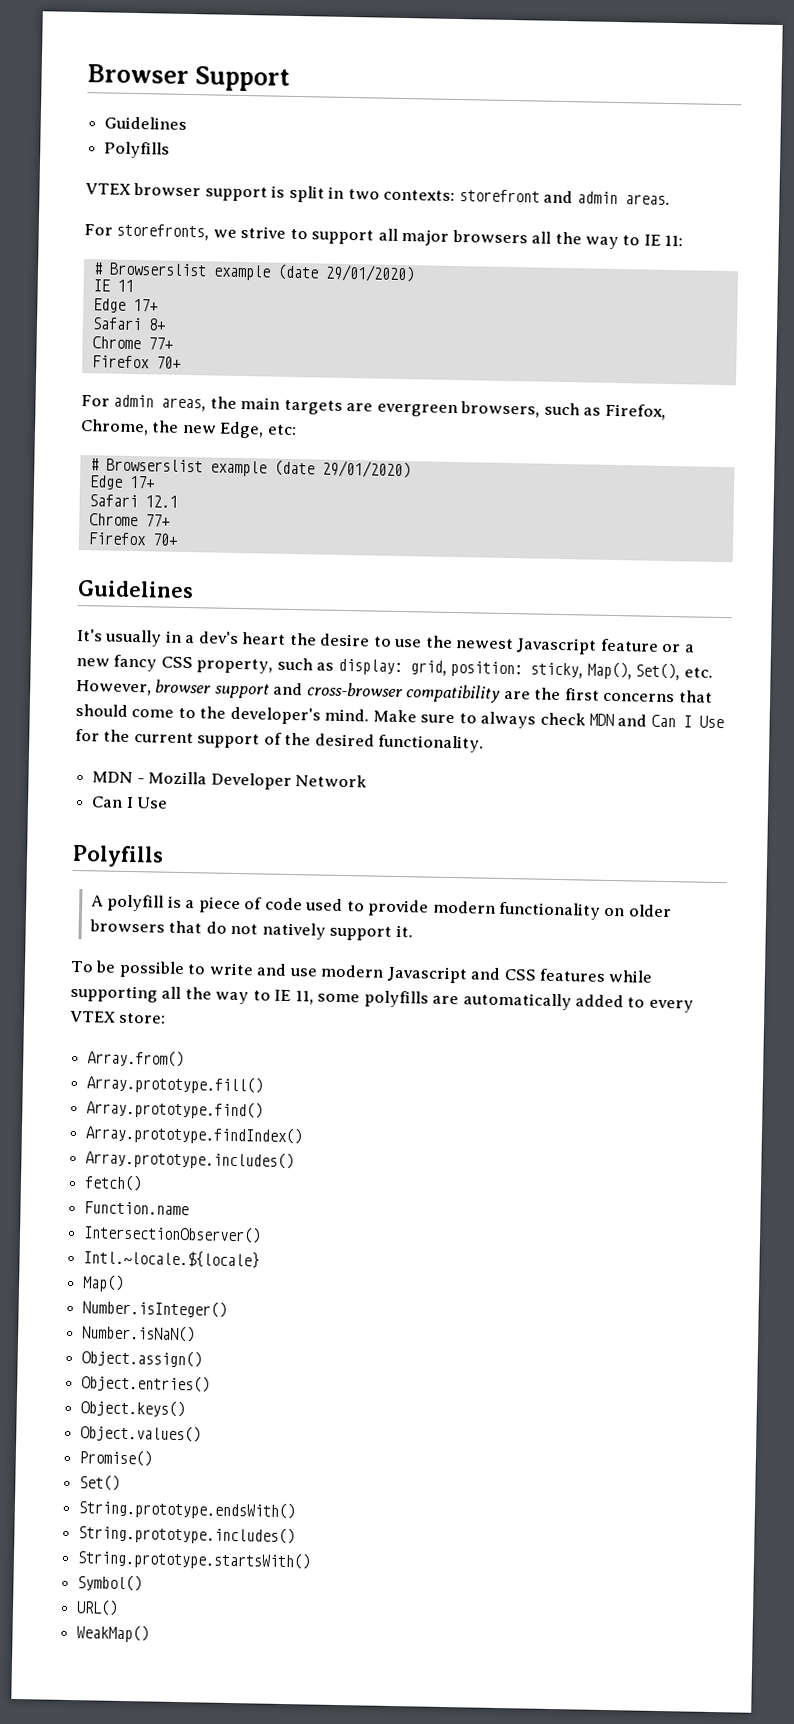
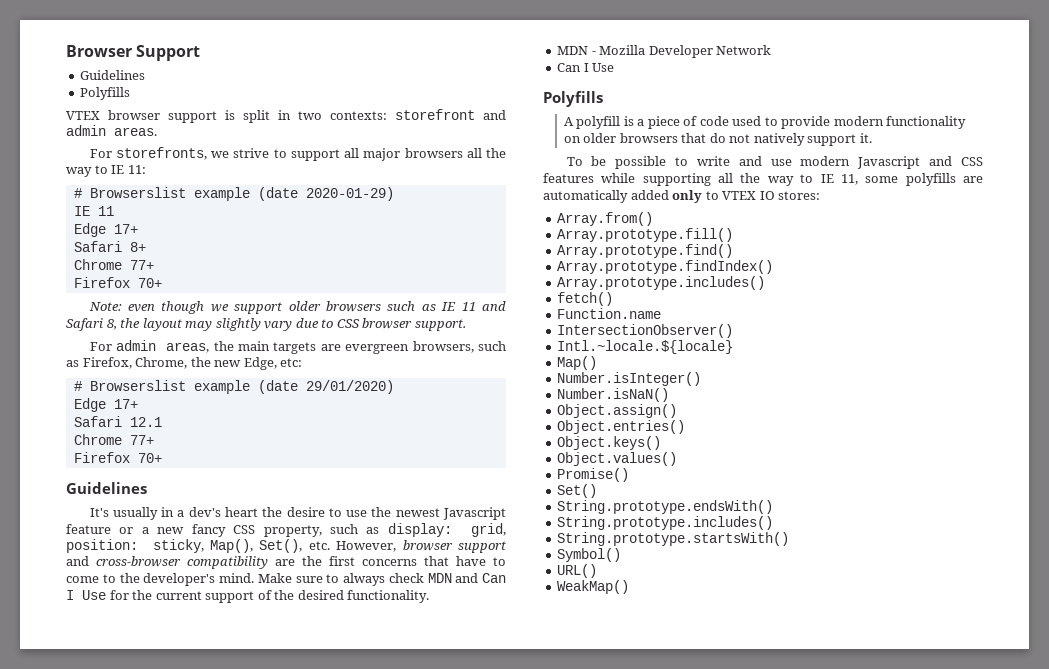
[324,264,415,283] 29/01/2020) -> [305,187,394,201] 2020-01-29)
(181, 362) none -> [88,301,506,314] [66,318,466,331] // Note: even though we support older browsers such as IE 11 and Safari 8, the layout may slightly vary due to CSS browser support.
[75,703,128,717] should -> [456,556,506,566] have to
[627,997,694,1013] [69,1010,167,1024] to every VTEX store: -> [672,190,821,203] only to VTEX IO stores:

